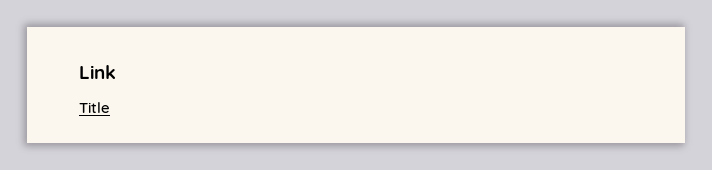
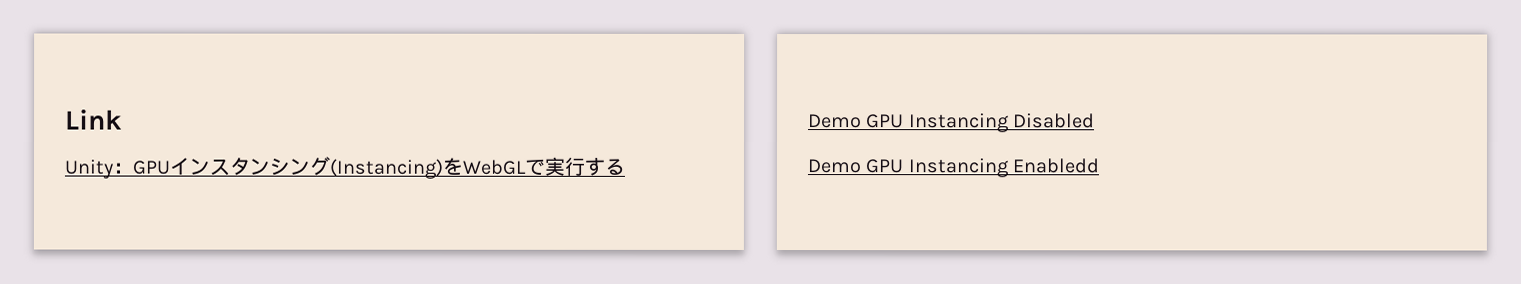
[79,102,110,113] Title -> [64,156,625,179] [808,113,1096,133] [807,158,1100,178] Unity：GPUインスタンシング(Instancing)をWebGLで実行する // Demo GPU Instancing Disabled // Demo GPU Instancing Enabledd

